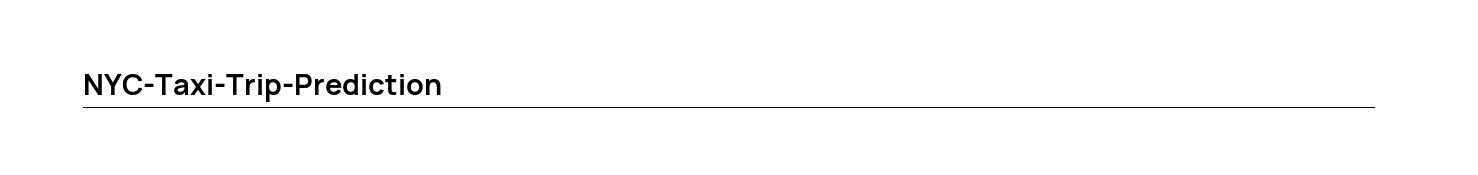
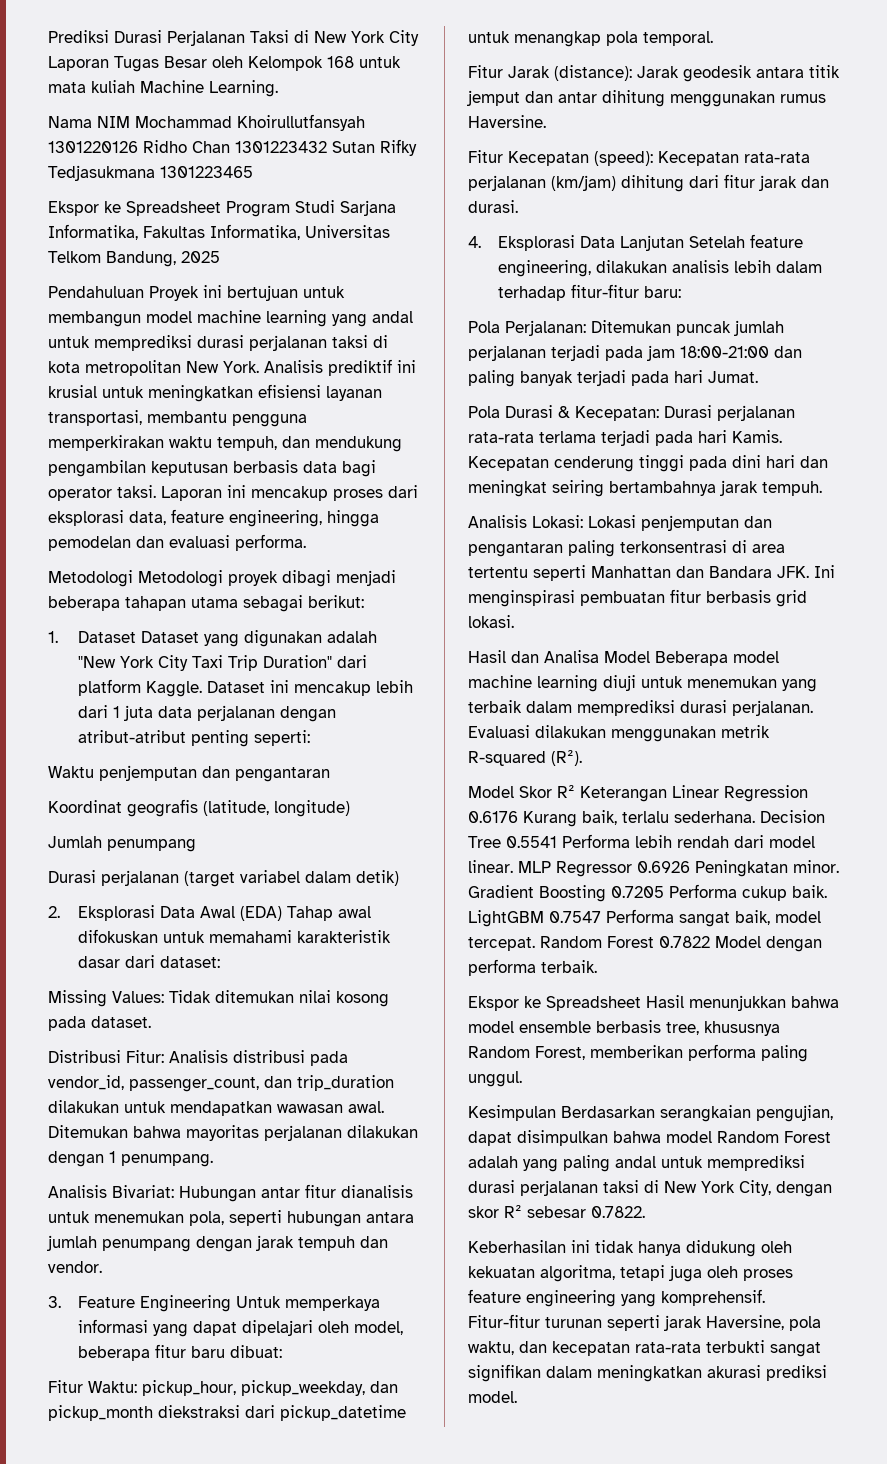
[83,74,442,102] NYC-Taxi-Trip-Prediction -> [48,30,419,46] [48,56,401,72] [48,80,278,97] [48,114,365,131] [48,139,417,156] [48,165,253,181] [48,200,396,217] [48,224,390,240] [48,251,220,267] [48,285,345,301] [48,310,413,327] [48,335,388,351] [48,359,416,376] [48,384,382,402] [48,410,307,427] [48,435,402,452] [48,460,376,477] [48,485,418,501] [48,509,379,527] [48,534,306,551] [48,570,396,587] [48,595,364,612] [48,630,378,647] [78,655,368,671] [78,679,414,697] [78,705,337,722] [78,730,311,747] [48,765,330,782] [48,799,350,817] [48,836,196,852] [48,870,399,887] [48,905,372,921] [78,929,392,943] [78,955,221,968] [48,990,389,1007] [48,1016,151,1031] [48,1050,348,1066] [48,1075,394,1092] [48,1100,384,1116] [48,1125,418,1141] [48,1151,213,1167] [48,1184,413,1202] [48,1210,414,1227] [47,1235,388,1252] [48,1261,102,1273] [48,1295,381,1312] [78,1319,404,1337] [78,1344,283,1361] [48,1380,398,1396] [48,1405,406,1421] [468,31,713,47] [468,65,840,82] [467,90,826,107] [468,115,546,128] [468,150,810,166] [468,174,829,192] [468,200,518,213] [468,234,804,251] [498,260,823,277] [498,284,682,301] [468,320,784,336] [468,345,802,361] [468,370,758,387] [468,405,795,421] [468,430,782,446] [468,455,828,472] [468,480,822,497] [468,515,772,531] [468,540,785,557] [468,565,835,581] [468,589,807,607] [468,615,514,628] [468,650,779,666] [468,675,817,692] [468,700,813,716] [468,725,770,742] [468,750,582,766] [468,785,808,802] [468,810,825,827] [468,834,815,848] [468,860,839,877] [468,884,827,902] [468,909,821,927] [468,936,822,952] [468,959,597,976] [468,995,839,1011] [468,1020,780,1036] [468,1044,808,1062] [468,1071,522,1087] [468,1105,833,1122] [468,1130,831,1146] [468,1155,805,1172] [468,1180,832,1197] [468,1205,645,1218] [468,1240,792,1257] [468,1265,793,1282] [468,1289,765,1307] [468,1314,821,1331] [468,1340,821,1357] [468,1364,827,1382] [468,1391,517,1403] Prediksi Durasi Perjalanan Taksi di New York City Laporan Tugas Besar oleh Kelompok 168 untuk mata kuliah Machine Learning. // Nama NIM Mochammad Khoirullutfansyah 1301220126 Ridho Chan 1301223432 Sutan Rifky Tedjasukmana 1301223465 // Ekspor ke Spreadsheet Program Studi Sarjana Informatika, Fakultas Informatika, Universitas Telkom Bandung, 2025 // Pendahuluan Proyek ini bertujuan untuk membangun model machine learning yang andal untuk memprediksi durasi perjalanan taksi di kota metropolitan New York. Analisis prediktif ini krusial untuk meningkatkan efisiensi layanan transportasi, membantu pengguna memperkirakan waktu tempuh, dan mendukung pengambilan keputusan berbasis data bagi operator taksi. Laporan ini mencakup proses dari eksplorasi data, feature engineering, hingga pemodelan dan evaluasi performa. // Metodologi Metodologi proyek dibagi menjadi beberapa tahapan utama sebagai berikut: // 1. Dataset Dataset yang digunakan adalah "New York City Taxi Trip Duration" dari platform Kaggle. Dataset ini mencakup lebih dari 1 juta data perjalanan dengan atribut-atribut penting seperti: // Waktu penjemputan dan pengantaran // Koordinat geografis (latitude, longitude) // Jumlah penumpang // Durasi perjalanan (target variabel dalam detik) // 2. Eksplorasi Data Awal (EDA) Tahap awal difokuskan untuk memahami karakteristik dasar dari dataset: // Missing Values: Tidak ditemukan nilai kosong pada dataset. // Distribusi Fitur: Analisis distribusi pada vendor_id, passenger_count, dan trip_duration dilakukan untuk mendapatkan wawasan awal. Ditemukan bahwa mayoritas perjalanan dilakukan dengan 1 penumpang. // Analisis Bivariat: Hubungan antar fitur dianalisis untuk menemukan pola, seperti hubungan antara jumlah penumpang dengan jarak tempuh dan vendor. // 3. Feature Engineering Untuk memperkaya informasi yang dapat dipelajari oleh model, beberapa fitur baru dibuat: // Fitur Waktu: pickup_hour, pickup_weekday, dan pickup_month diekstraksi dari pickup_datetime untuk menangkap pola temporal. // Fitur Jarak (distance): Jarak geodesik antara titik jemput dan antar dihitung menggunakan rumus Haversine. // Fitur Kecepatan (speed): Kecepatan rata-rata perjalanan (km/jam) dihitung dari fitur jarak dan durasi. // 4. Eksplorasi Data Lanjutan Setelah feature engineering, dilakukan analisis lebih dalam terhadap fitur-fitur baru: // Pola Perjalanan: Ditemukan puncak jumlah perjalanan terjadi pada jam 18:00-21:00 dan paling banyak terjadi pada hari Jumat. // Pola Durasi & Kecepatan: Durasi perjalanan rata-rata terlama terjadi pada hari Kamis. Kecepatan cenderung tinggi pada dini hari dan meningkat seiring bertambahnya jarak tempuh. // Analisis Lokasi: Lokasi penjemputan dan pengantaran paling terkonsentrasi di area tertentu seperti Manhattan dan Bandara JFK. Ini menginspirasi pembuatan fitur berbasis grid lokasi. // Hasil dan Analisa Model Beberapa model machine learning diuji untuk menemukan yang terbaik dalam memprediksi durasi perjalanan. Evaluasi dilakukan menggunakan metrik R-squared (R²). // Model Skor R² Keterangan Linear Regression 0.6176 Kurang baik, terlalu sederhana. Decision Tree 0.5541 Performa lebih rendah dari model linear. MLP Regressor 0.6926 Peningkatan minor. Gradient Boosting 0.7205 Performa cukup baik. LightGBM 0.7547 Performa sangat baik, model tercepat. Random Forest 0.7822 Model dengan performa terbaik. // Ekspor ke Spreadsheet Hasil menunjukkan bahwa model ensemble berbasis tree, khususnya Random Forest, memberikan performa paling unggul. // Kesimpulan Berdasarkan serangkaian pengujian, dapat disimpulkan bahwa model Random Forest adalah yang paling andal untuk memprediksi durasi perjalanan taksi di New York City, dengan skor R² sebesar 0.7822. // Keberhasilan ini tidak hanya didukung oleh kekuatan algoritma, tetapi juga oleh proses feature engineering yang komprehensif. Fitur-fitur turunan seperti jarak Haversine, pola waktu, dan kecepatan rata-rata terbukti sangat signifikan dalam meningkatkan akurasi prediksi model.

